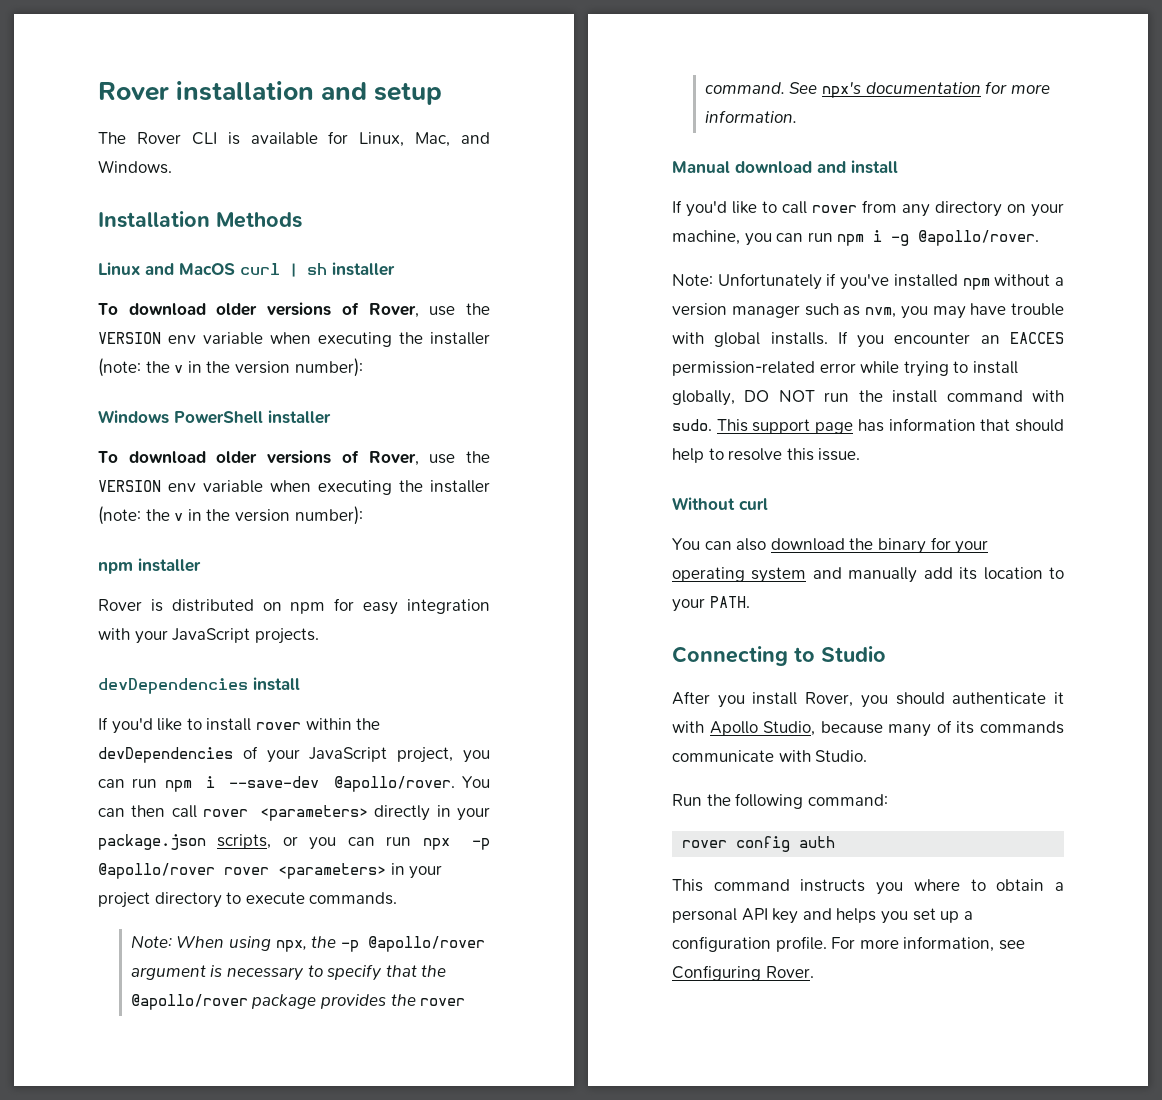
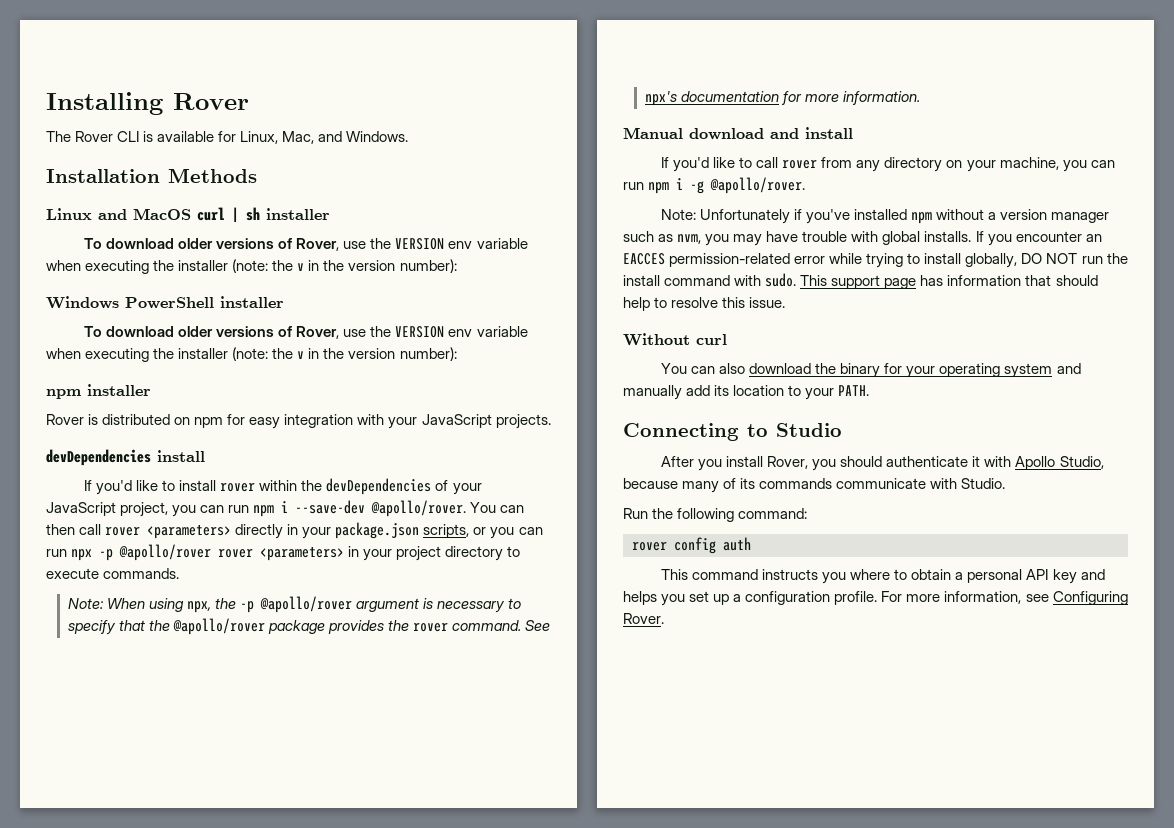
[98,81,443,105] Rover installation and setup -> [46,92,249,115] Installing Rover

